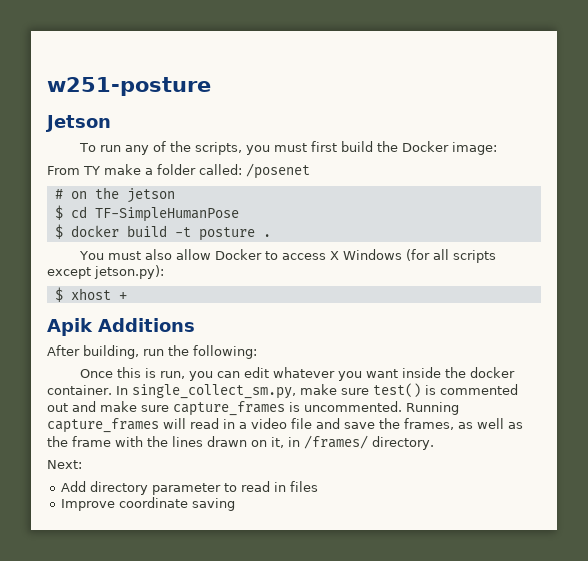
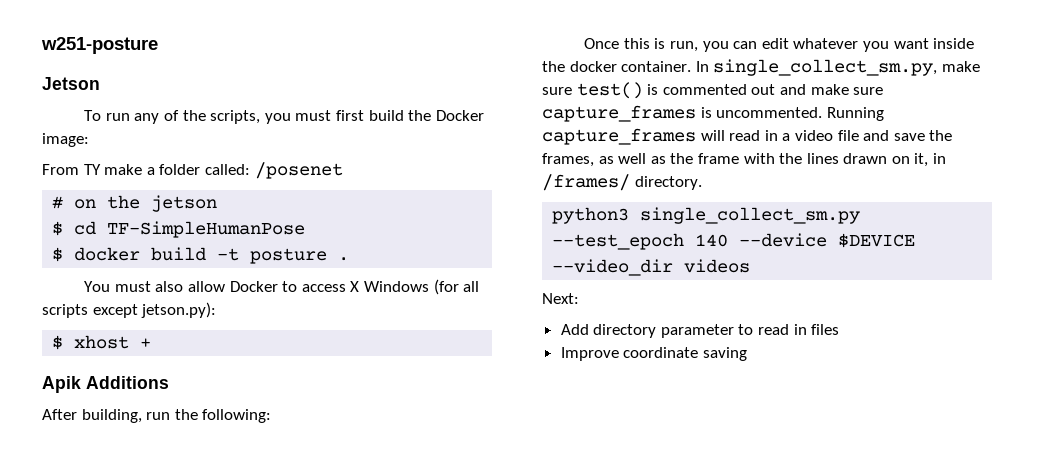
(434, 443) none -> [552,207,861,224] [552,233,916,250] [552,259,751,276] // python3 single_collect_sm.py --test_epoch 140 --device $DEVICE --video_dir videos

